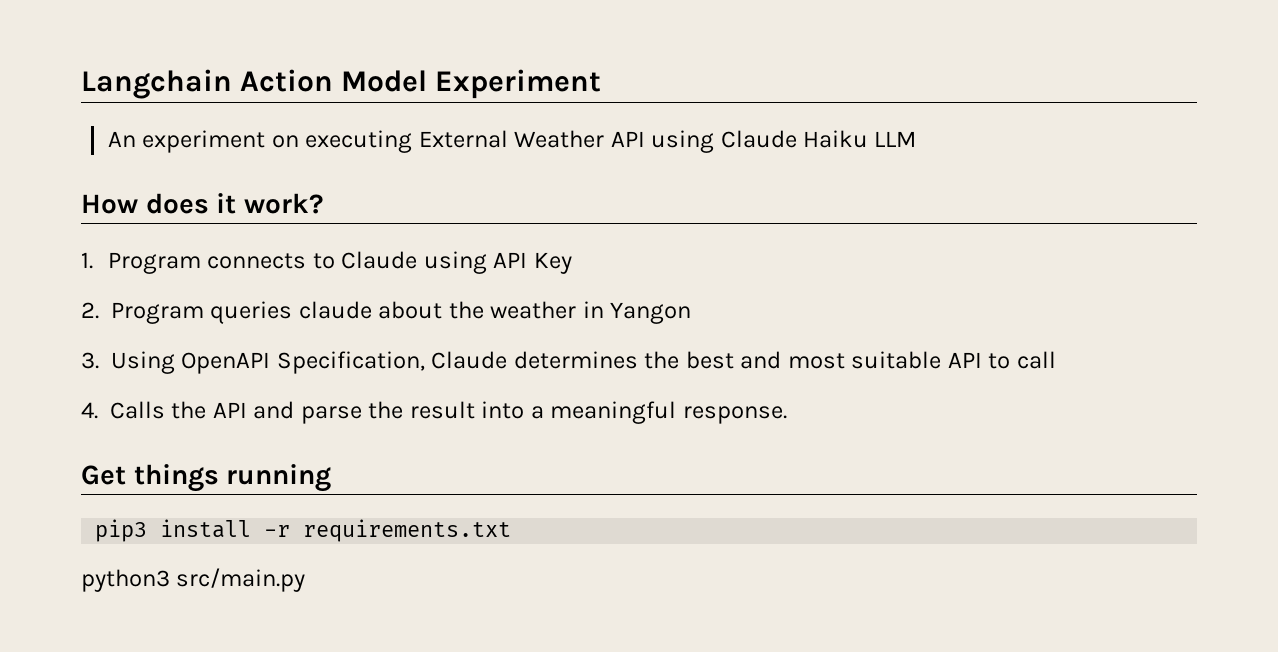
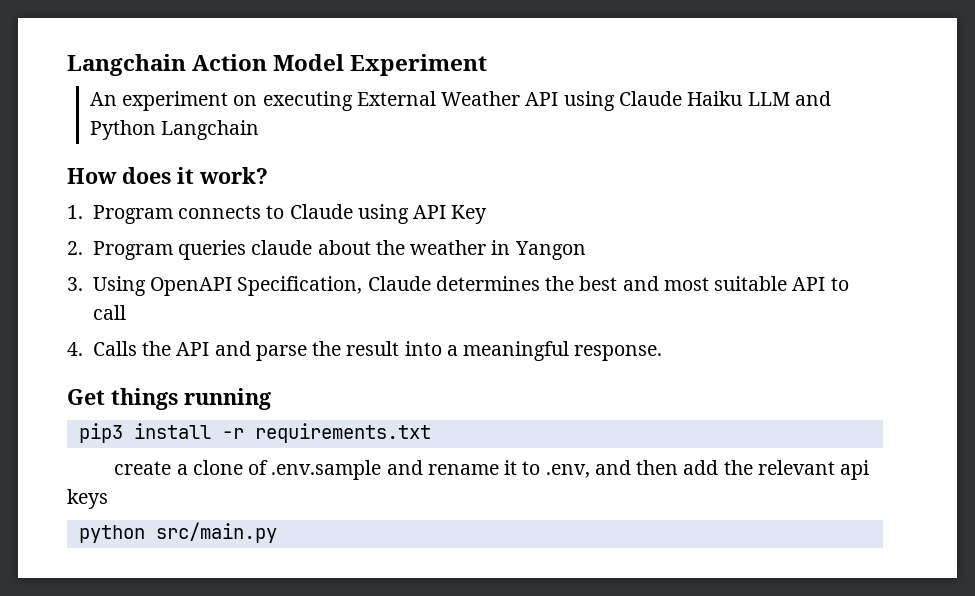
(917, 139) none -> [794,91,831,106] [89,120,260,140] and Python Langchain
[81,569,170,592] python3 -> [114,460,870,480] [67,489,108,509] [78,525,145,543] create a clone of .env.sample and rename it to .env, and then add the relevant api keys // python

